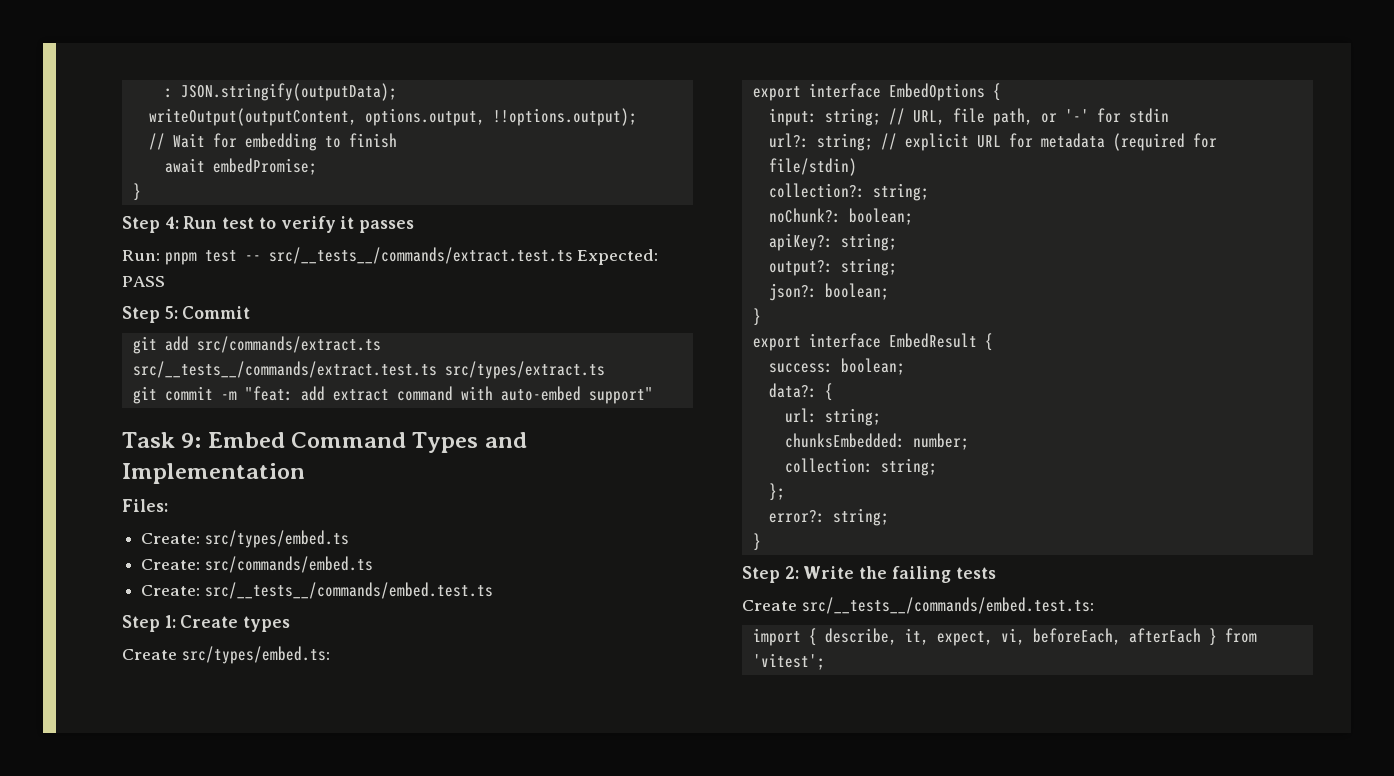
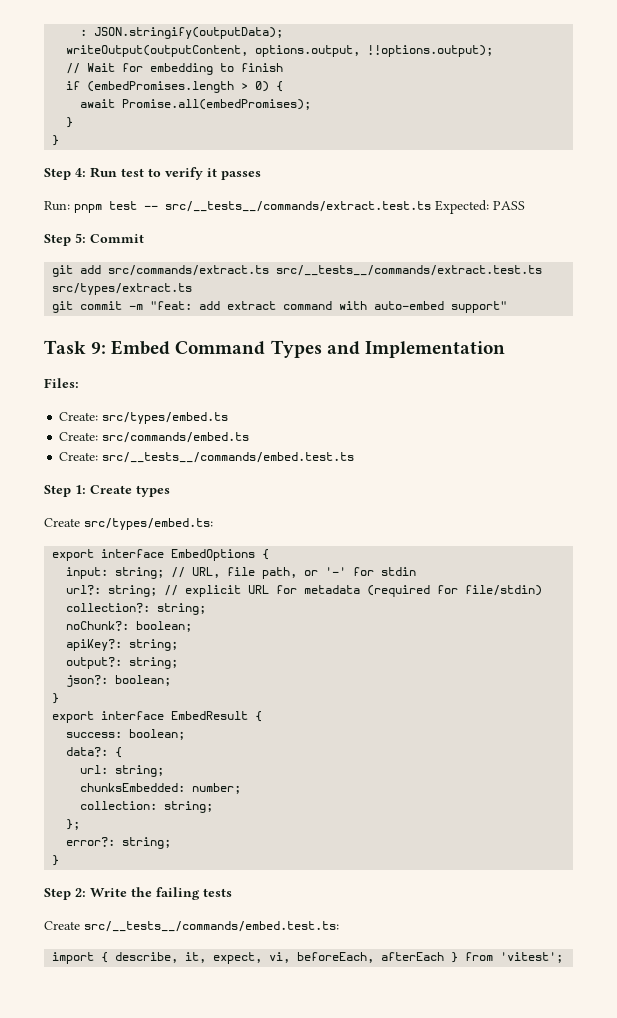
(397, 140) none -> [66,81,284,93] // if (embedPromises.length > 0) {
[212,158,317,175] embedPromise; -> [122,99,312,110] [66,117,74,128] Promise.all(embedPromises); // }

